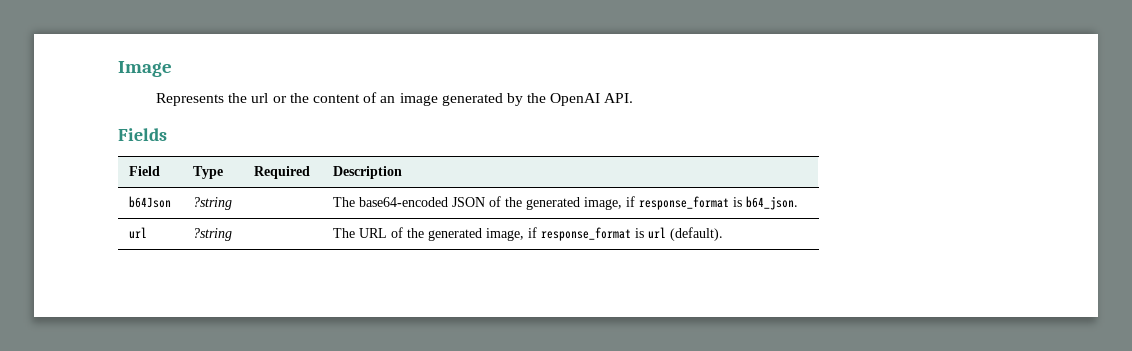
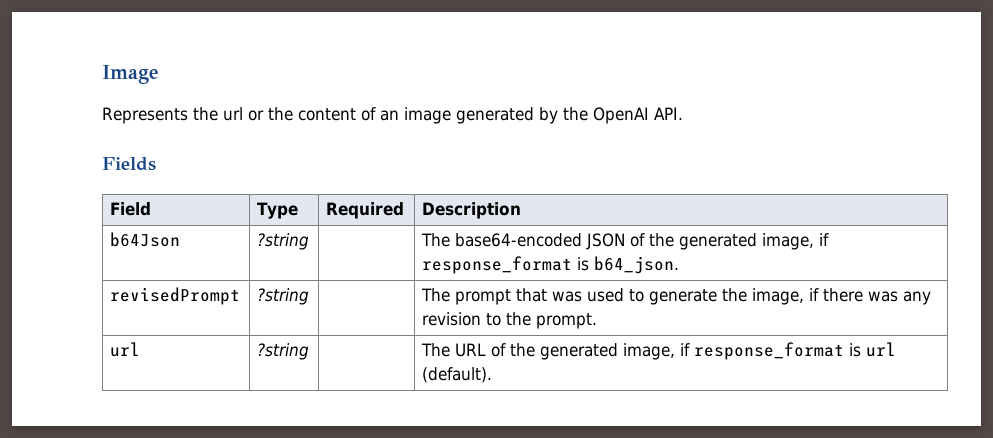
(798, 203) none -> [110,287,241,305] [257,288,310,305] [421,288,932,305] [422,312,598,329] // revisedPrompt | ?string | | The prompt that was used to generate the image, if there was any revision to the prompt.

